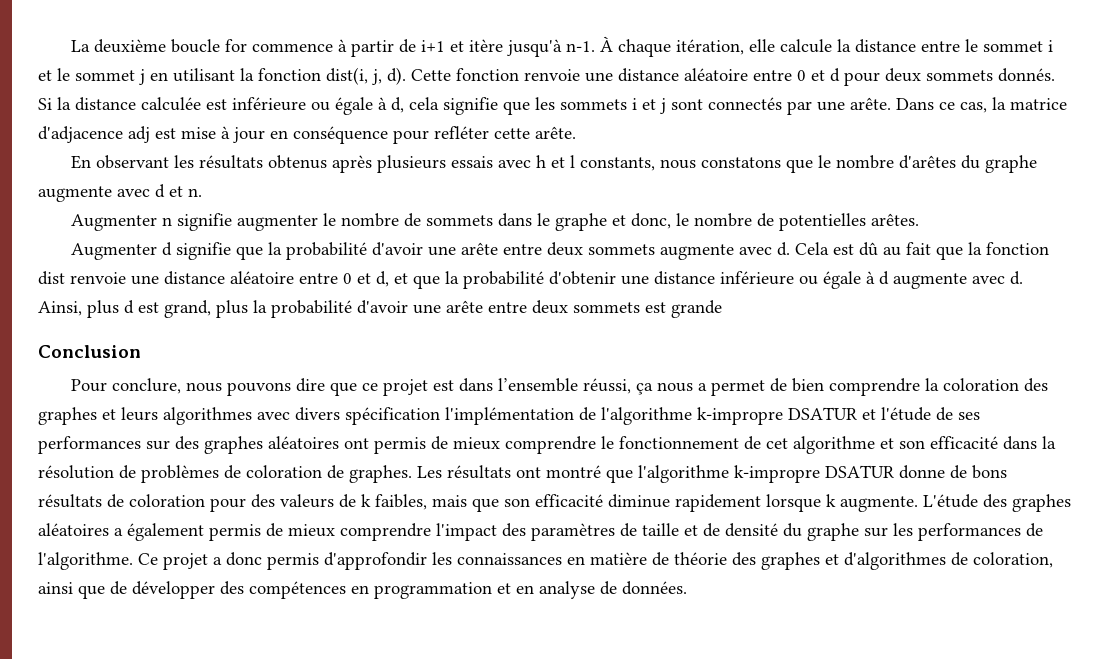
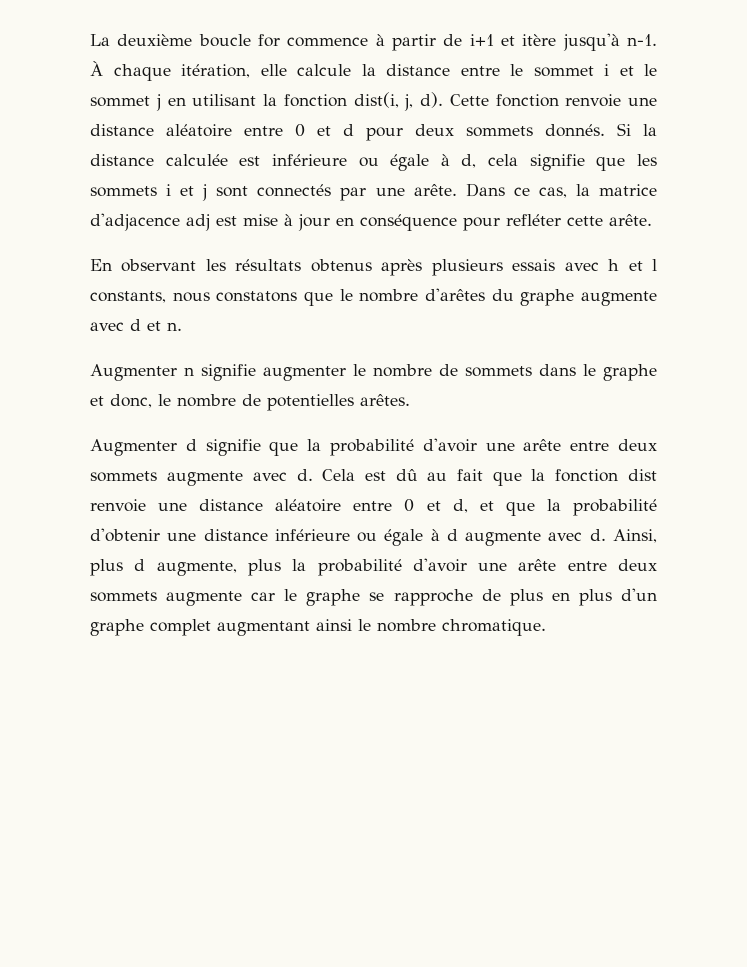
[138,300,211,318] est grand, -> [156,561,237,576] augmente,
[645,300,722,318] [38,345,141,358] [70,378,1048,396] [38,407,980,425] [38,436,1056,454] [38,465,1007,483] [38,494,1071,512] [38,523,1043,541] [38,552,1053,570] [38,581,687,599] est grande // Conclusion // Pour conclure, nous pouvons dire que ce projet est dans l’ensemble réussi, ça nous a permet de bien comprendre la coloration des graphes et leurs algorithmes avec divers spécification l'implémentation de l'algorithme k-impropre DSATUR et l'étude de ses performances sur des graphes aléatoires ont permis de mieux comprendre le fonctionnement de cet algorithme et son efficacité dans la résolution de problèmes de coloration de graphes. Les résultats ont montré que l'algorithme k-impropre DSATUR donne de bons résultats de coloration pour des valeurs de k faibles, mais que son efficacité diminue rapidement lorsque k augmente. L'étude des graphes aléatoires a également permis de mieux comprendre l'impact des paramètres de taille et de densité du graphe sur les performances de l'algorithme. Ce projet a donc permis d'approfondir les connaissances en matière de théorie des graphes et d'algorithmes de coloration, ainsi que de développer des compétences en programmation et en analyse de données. -> [166,588,657,606] [90,619,546,636] augmente car le graphe se rapproche de plus en plus d'un graphe complet augmentant ainsi le nombre chromatique.

